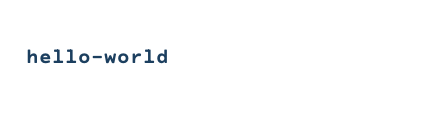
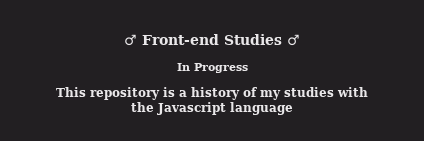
[26,49,169,64] hello-world -> [124,34,300,46] [176,63,248,73] [56,87,368,100] [131,102,293,115] ♂ Front-end Studies ♂ // In Progress // This repository is a history of my studies with the Javascript language

